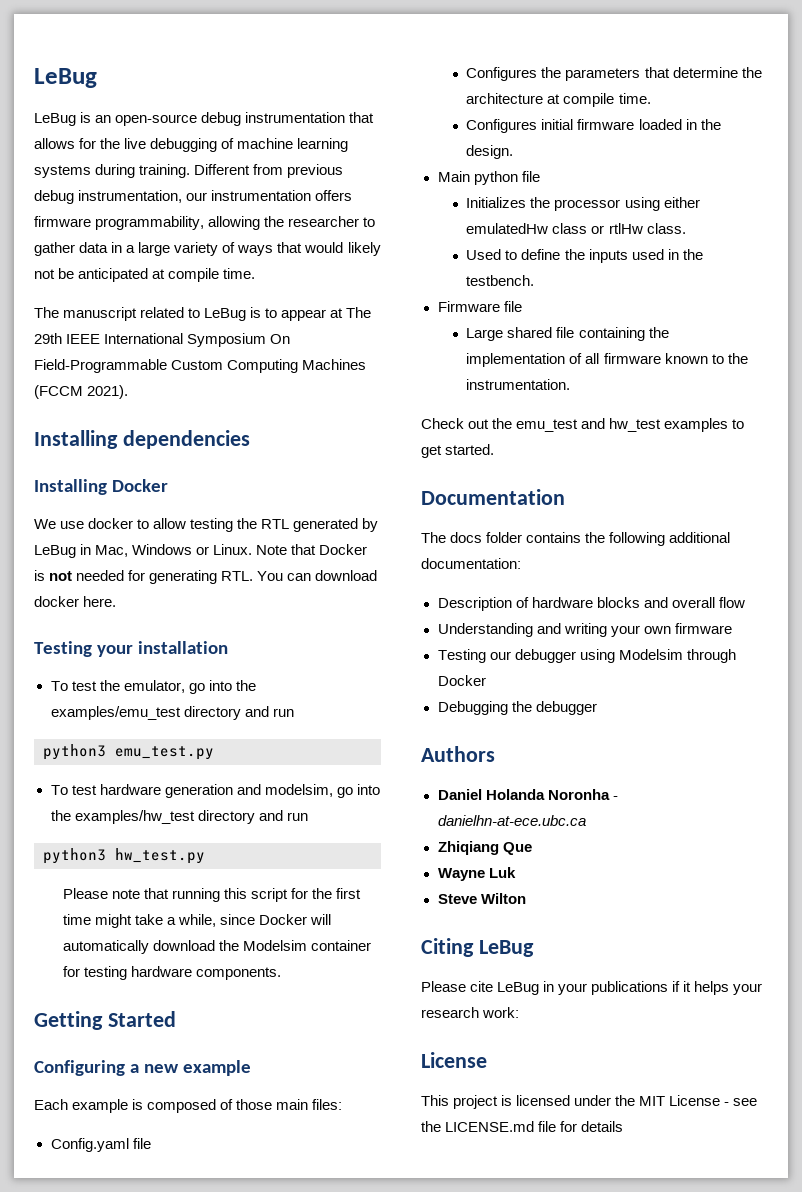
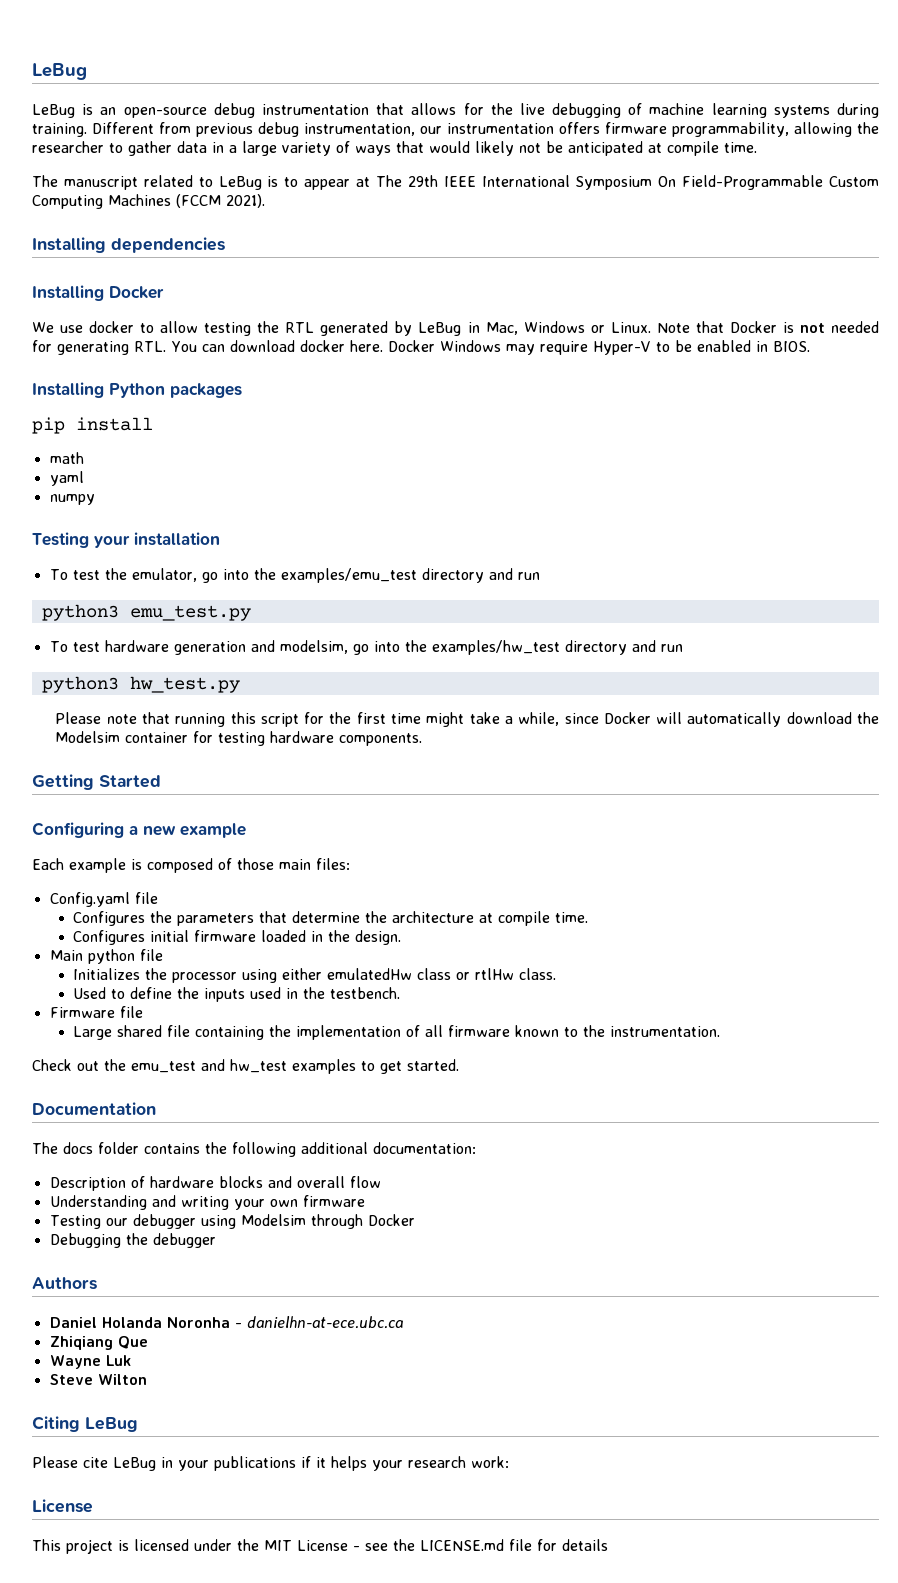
(117, 601) none -> [387,340,810,355] [32,382,242,398] [32,417,153,434] [49,452,84,464] [49,471,84,486] [49,494,95,505] Docker Windows may require Hyper-V to be enabled in BIOS. // Installing Python packages // pip install // math // yaml // numpy

